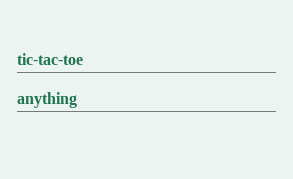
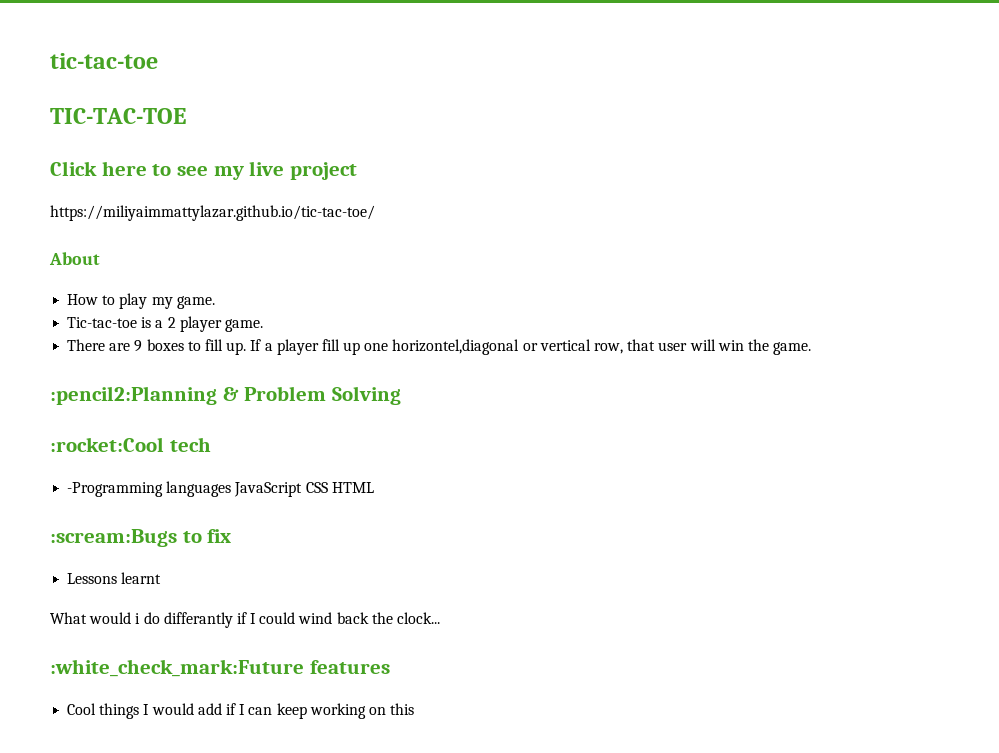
[17,92,77,108] anything -> [50,108,186,124] [50,161,358,180] [50,205,375,221] [49,252,100,265] [67,293,215,309] [67,316,263,332] [67,339,812,355] [50,386,402,405] [50,437,211,452] [67,481,374,497] [50,529,232,547] [67,572,162,584] [50,612,441,628] [50,659,390,677] [67,703,415,719] TIC-TAC-TOE // Click here to see my live project // https://miliyaimmattylazar.github.io/tic-tac-toe/ // About // How to play my game. // Tic-tac-toe is a 2 player game. // There are 9 boxes to fill up. If a player fill up one horizontel,diagonal or vertical row, that user will win the game. // :pencil2:Planning & Problem Solving // :rocket:Cool tech // -Programming languages JavaScript CSS HTML // :scream:Bugs to fix // Lessons learnt // What would i do differantly if I could wind back the clock... // :white_check_mark:Future features // Cool things I would add if I can keep working on this

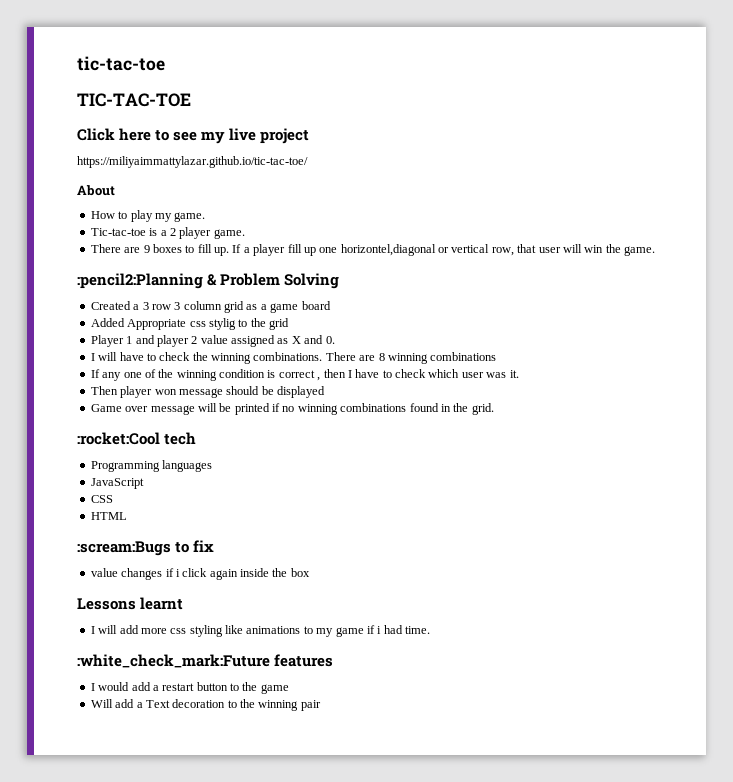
(402, 395) none -> [90,301,331,313] [90,318,289,330] [90,335,335,347] [90,352,497,364] [90,369,519,381] [90,386,325,398] [90,403,494,415] // Created a 3 row 3 column grid as a game board // Added Appropriate css stylig to the grid // Player 1 and player 2 value assigned as X and 0. // I will have to check the winning combinations. There are 8 winning combinations // If any one of the winning condition is correct , then I have to check which user was it. // Then player won message should be displayed // Game over message will be printed if no winning combinations found in the grid.
[67,482,164,497] -Programming -> [90,461,160,472] Programming
(232, 489) none -> (213, 466) //
(303, 489) none -> (144, 483) //
(328, 487) none -> (113, 499) //
[67,572,162,584] [50,612,441,628] Lessons learnt // What would i do differantly if I could wind back the clock... -> [90,568,310,580] [77,597,184,610] [90,625,430,637] value changes if i click again inside the box // Lessons learnt // I will add more css styling like animations to my game if i had time.
[67,703,140,719] Cool things -> (334, 660) none
[225,703,415,719] if I can keep working on this -> [152,682,289,694] [90,699,321,711] a restart button to the game // Will add a Text decoration to the winning pair

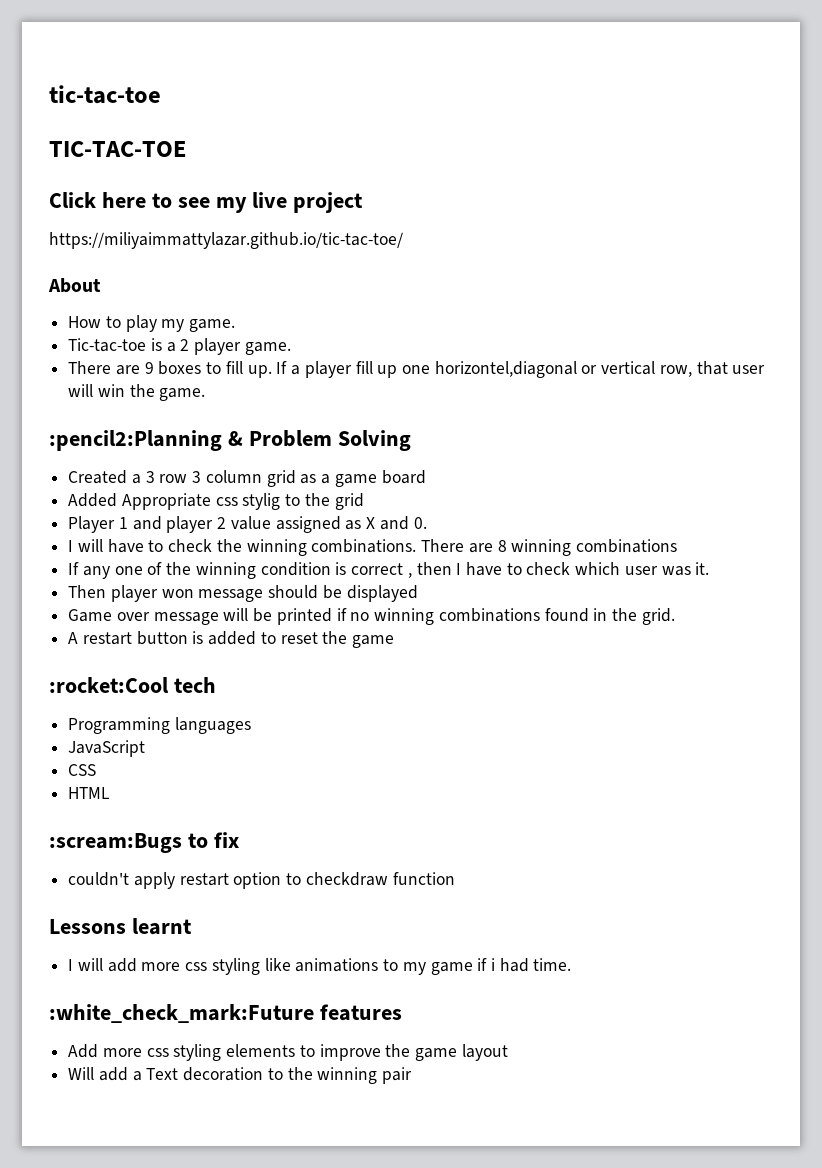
(494, 409) none -> [68,631,395,648] // A restart button is added to reset the game
[90,568,310,580] value changes if i click again inside the box -> [68,872,455,889] couldn't apply restart option to checkdraw function
[90,682,289,694] I would add a restart button to the game -> [68,1044,508,1061] Add more css styling elements to improve the game layout

